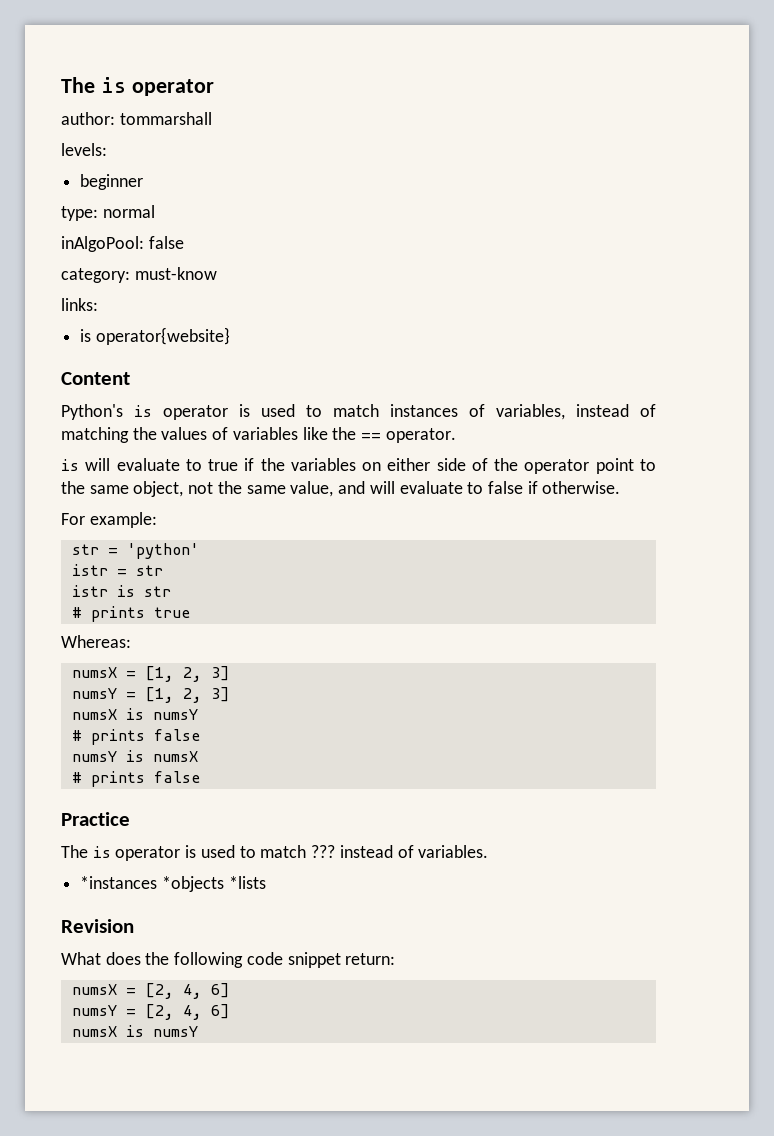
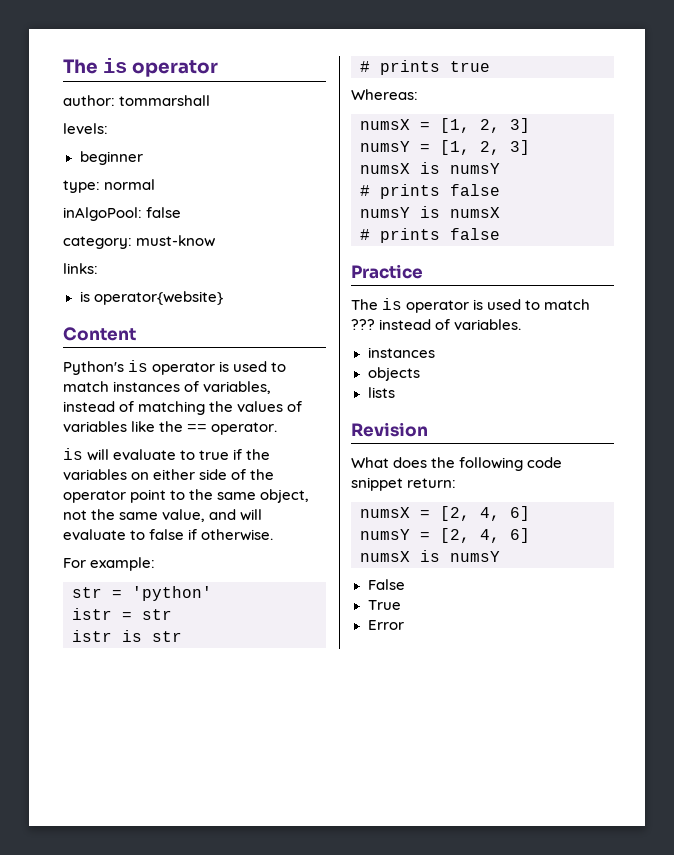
[80,876,266,892] *instances *objects *lists -> [367,347,435,358] [367,367,420,381] [367,387,395,398] instances // objects // lists
(198, 1031) none -> [367,579,405,590] [367,600,401,610] [367,620,404,630] // False // True // Error

